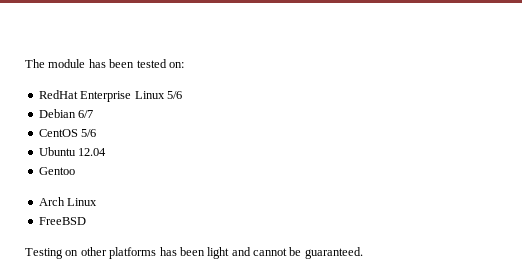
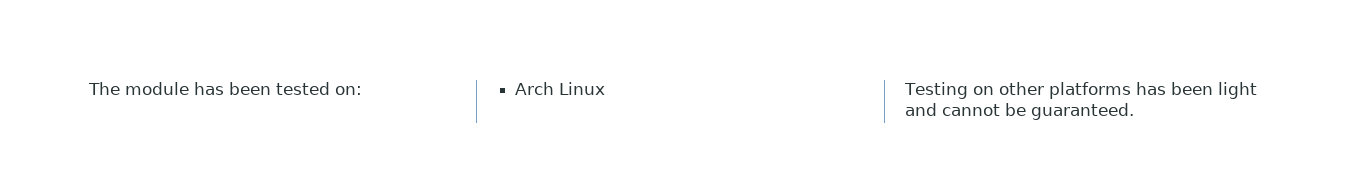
[38,90,182,102] [38,109,94,118] [38,129,97,137] [38,147,107,156] [38,167,75,175] // RedHat Enterprise Linux 5/6 // Debian 6/7 // CentOS 5/6 // Ubuntu 12.04 // Gentoo -> (362, 90) none
[38,217,86,225] // FreeBSD -> (606, 88) none

